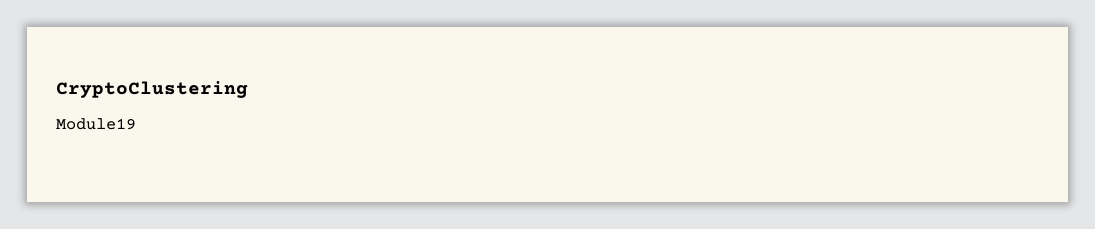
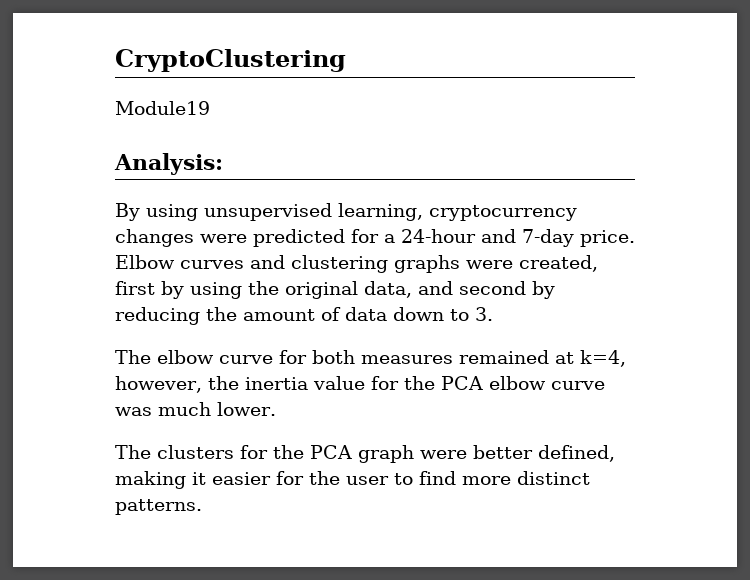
(136, 124) none -> [114,153,223,175] [115,203,577,221] [115,229,635,247] [115,255,598,273] [115,281,555,299] [115,307,493,325] [115,350,626,367] [115,376,605,393] [115,402,276,416] [115,445,615,463] [115,471,590,489] [115,499,202,515] // Analysis: // By using unsupervised learning, cryptocurrency changes were predicted for a 24-hour and 7-day price. Elbow curves and clustering graphs were created, first by using the original data, and second by reducing the amount of data down to 3. // The elbow curve for both measures remained at k=4, however, the inertia value for the PCA elbow curve was much lower. // The clusters for the PCA graph were better defined, making it easier for the user to find more distinct patterns.

